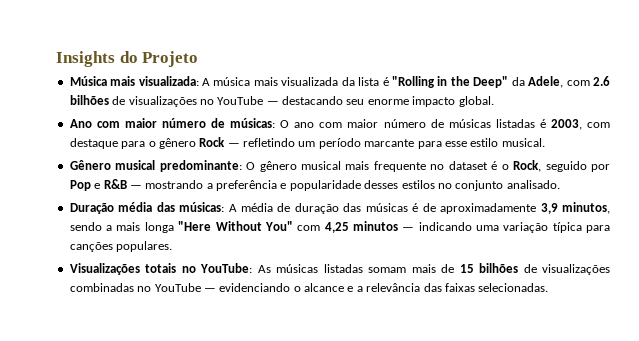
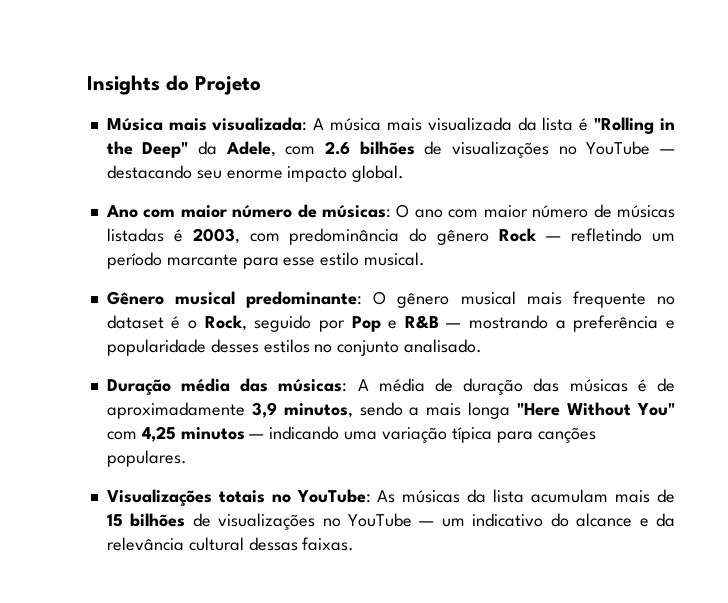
[69,138,156,149] destaque para o -> [289,228,428,245] predominância do
[323,264,407,273] listadas somam -> [467,489,609,503] da lista acumulam
[69,283,549,292] combinadas no YouTube — evidenciando o alcance e a relevância das faixas selecionadas. -> [322,513,676,527] [106,537,355,551] no YouTube — um indicativo do alcance e da relevância cultural dessas faixas.

